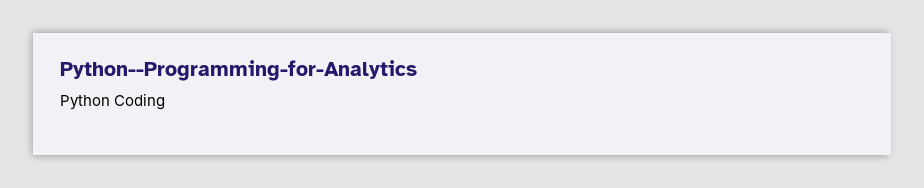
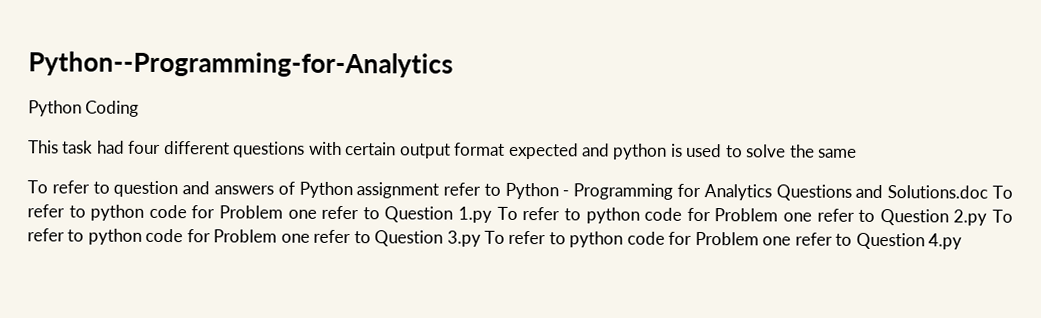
(166, 101) none -> [28,140,858,160] [27,180,1013,201] [27,204,1013,226] [27,228,963,250] // This task had four different questions with certain output format expected and python is used to solve the same // To refer to question and answers of Python assignment refer to Python - Programming for Analytics Questions and Solutions.doc To refer to python code for Problem one refer to Question 1.py To refer to python code for Problem one refer to Question 2.py To refer to python code for Problem one refer to Question 3.py To refer to python code for Problem one refer to Question 4.py

